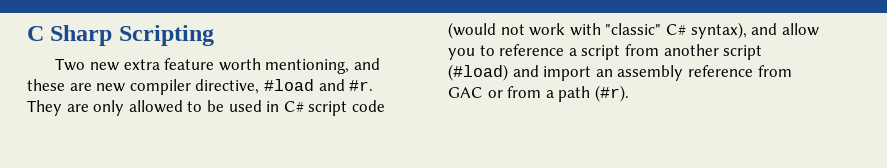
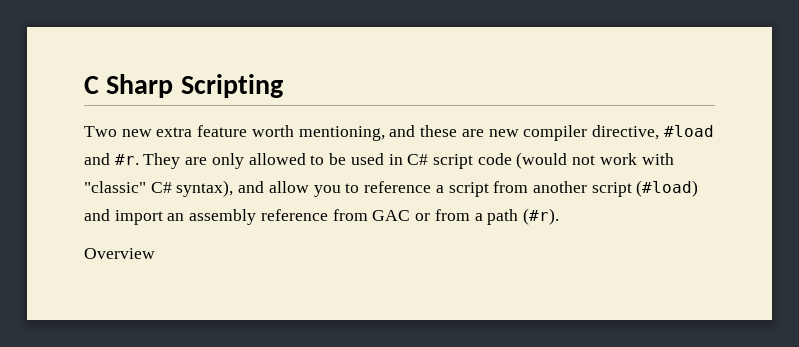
(629, 93) none -> [84,248,155,259] // Overview

